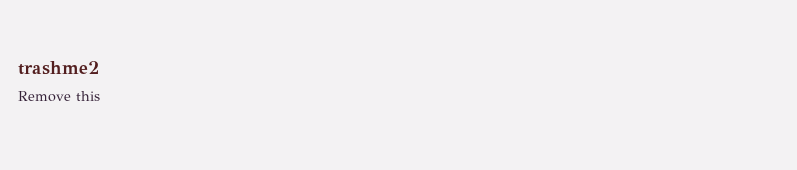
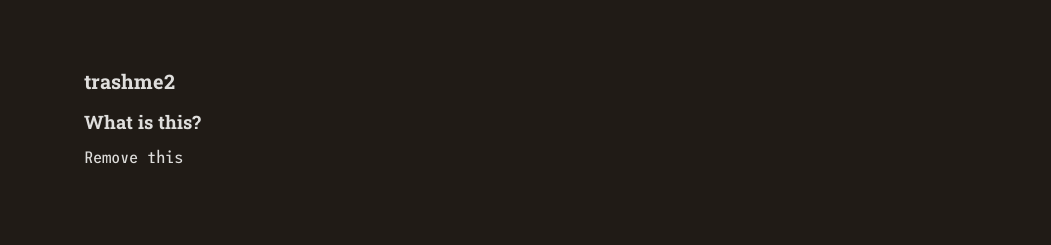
(99, 68) none -> [84,114,201,130] // What is this?

